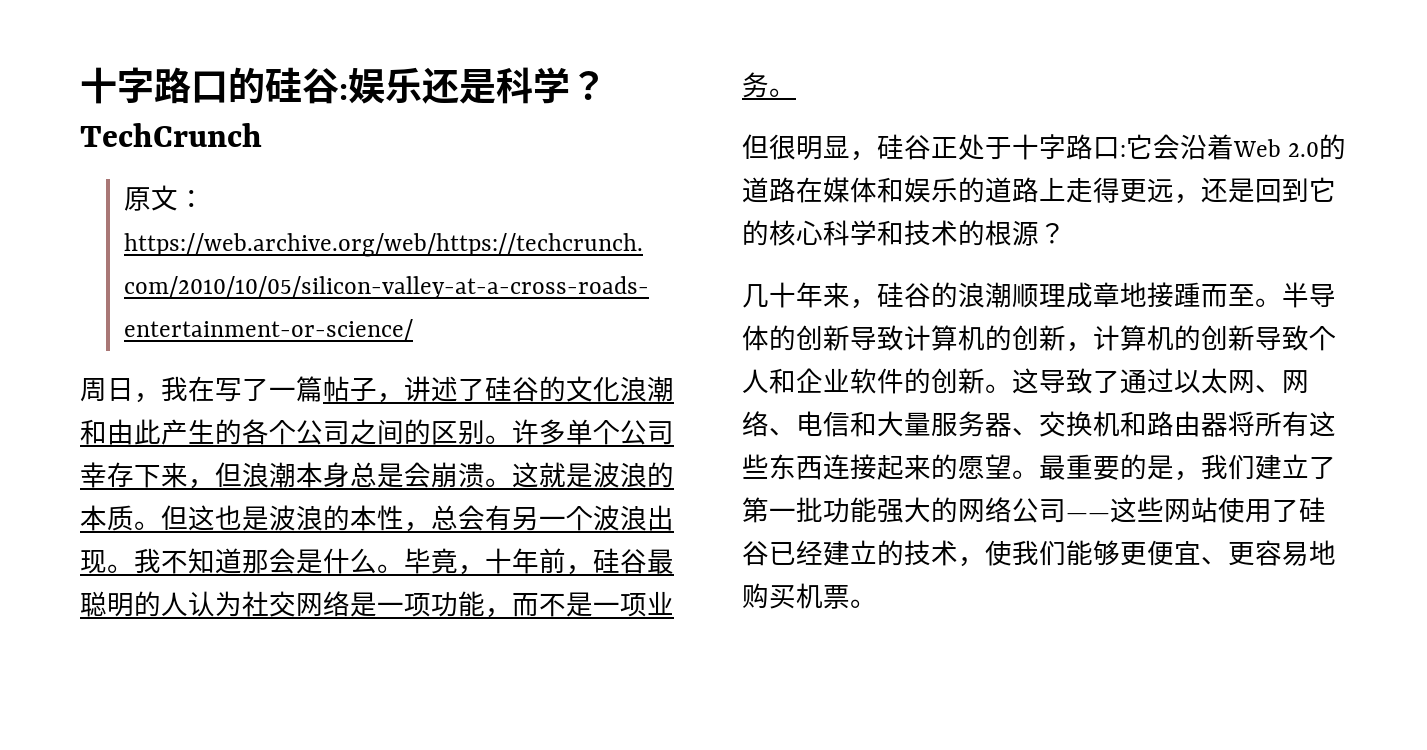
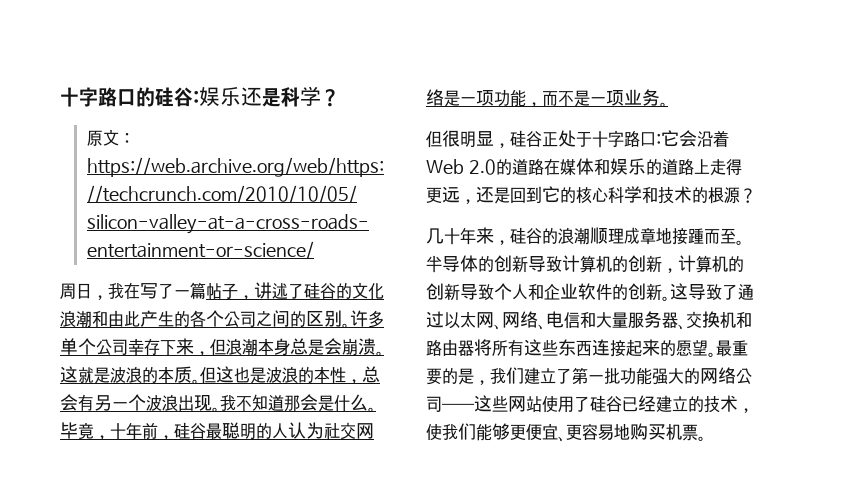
[80,123,262,147] TechCrunch -> (340, 98) none

